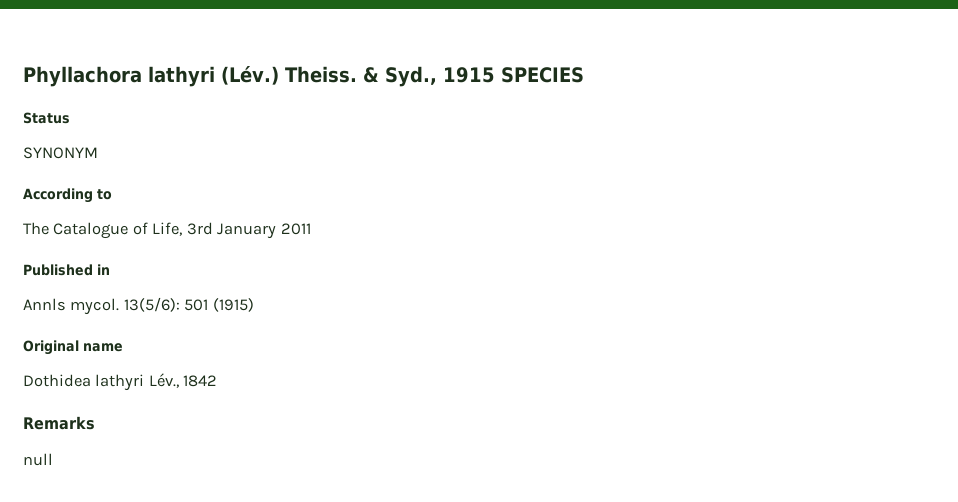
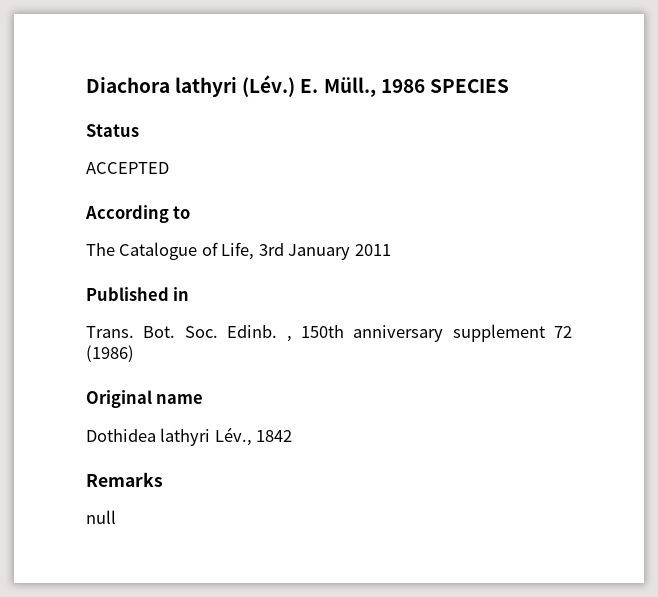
[23,66,142,87] Phyllachora -> [86,77,170,93] Diachora
[284,66,495,87] Theiss. & Syd., 1915 -> [300,77,425,97] E. Müll., 1986
[23,147,98,159] SYNONYM -> [86,162,169,174] ACCEPTED
[23,297,254,315] Annls mycol. 13(5/6): 501 (1915) -> [86,324,572,342] [86,345,134,362] Trans. Bot. Soc. Edinb. , 150th anniversary supplement 72 (1986)

